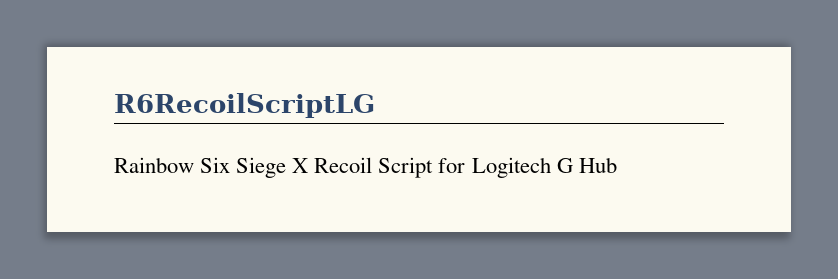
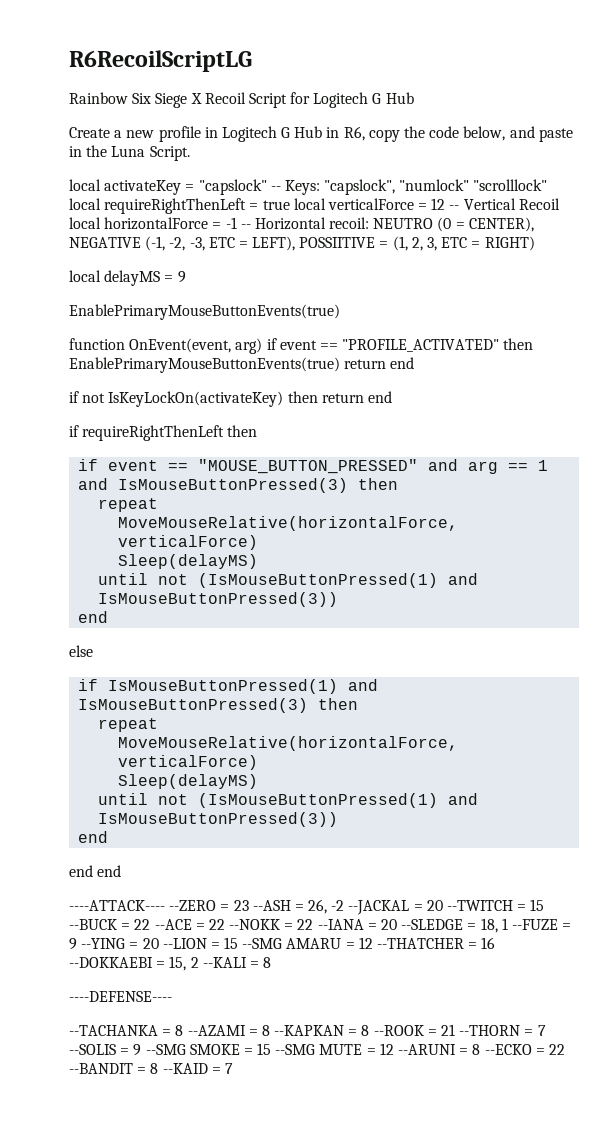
(617, 165) none -> [69,126,573,142] [69,145,190,161] [69,179,548,195] [69,198,560,214] [69,217,534,232] [69,236,535,251] [69,270,186,286] [69,304,340,320] [69,338,534,354] [69,357,415,373] [69,391,392,407] [69,425,258,441] [78,459,549,474] [78,478,399,493] [98,498,159,512] [118,516,459,531] [118,535,259,550] [118,554,259,569] [98,573,479,588] [98,592,339,607] [78,611,109,623] [69,645,93,657] [78,679,379,694] [78,698,359,713] [98,718,159,732] [118,736,459,751] [118,755,259,770] [118,774,259,789] [98,793,479,808] [98,812,339,827] [78,831,109,843] [69,865,122,877] [69,899,545,915] [69,918,572,933] [69,937,496,950] [69,956,272,971] [69,991,172,1002] [69,1024,546,1036] [69,1043,565,1056] [69,1063,233,1074] // Create a new profile in Logitech G Hub in R6, copy the code below, and paste in the Luna Script. // local activateKey = "capslock" -- Keys: "capslock", "numlock" "scrolllock" local requireRightThenLeft = true local verticalForce = 12 -- Vertical Recoil local horizontalForce = -1 -- Horizontal recoil: NEUTRO (0 = CENTER), NEGATIVE (-1, -2, -3, ETC = LEFT), POSSIITIVE = (1, 2, 3, ETC = RIGHT) // local delayMS = 9 // EnablePrimaryMouseButtonEvents(true) // function OnEvent(event, arg) if event == "PROFILE_ACTIVATED" then EnablePrimaryMouseButtonEvents(true) return end // if not IsKeyLockOn(activateKey) then return end // if requireRightThenLeft then // if event == "MOUSE_BUTTON_PRESSED" and arg == 1 and IsMouseButtonPressed(3) then // repeat // MoveMouseRelative(horizontalForce, verticalForce) // Sleep(delayMS) // until not (IsMouseButtonPressed(1) and IsMouseButtonPressed(3)) // end // else // if IsMouseButtonPressed(1) and IsMouseButtonPressed(3) then // repeat // MoveMouseRelative(horizontalForce, verticalForce) // Sleep(delayMS) // until not (IsMouseButtonPressed(1) and IsMouseButtonPressed(3)) // end // end end // ----ATTACK---- --ZERO = 23 --ASH = 26, -2 --JACKAL = 20 --TWITCH = 15 --BUCK = 22 --ACE = 22 --NOKK = 22 --IANA = 20 --SLEDGE = 18, 1 --FUZE = 9 --YING = 20 --LION = 15 --SMG AMARU = 12 --THATCHER = 16 --DOKKAEBI = 15, 2 --KALI = 8 // ----DEFENSE---- // --TACHANKA = 8 --AZAMI = 8 --KAPKAN = 8 --ROOK = 21 --THORN = 7 --SOLIS = 9 --SMG SMOKE = 15 --SMG MUTE = 12 --ARUNI = 8 --ECKO = 22 --BANDIT = 8 --KAID = 7

